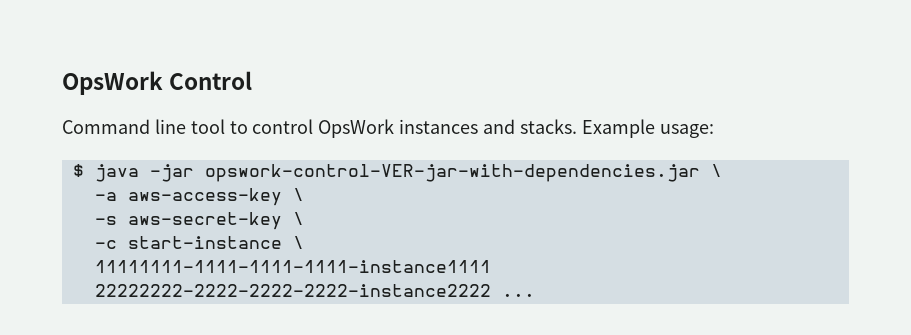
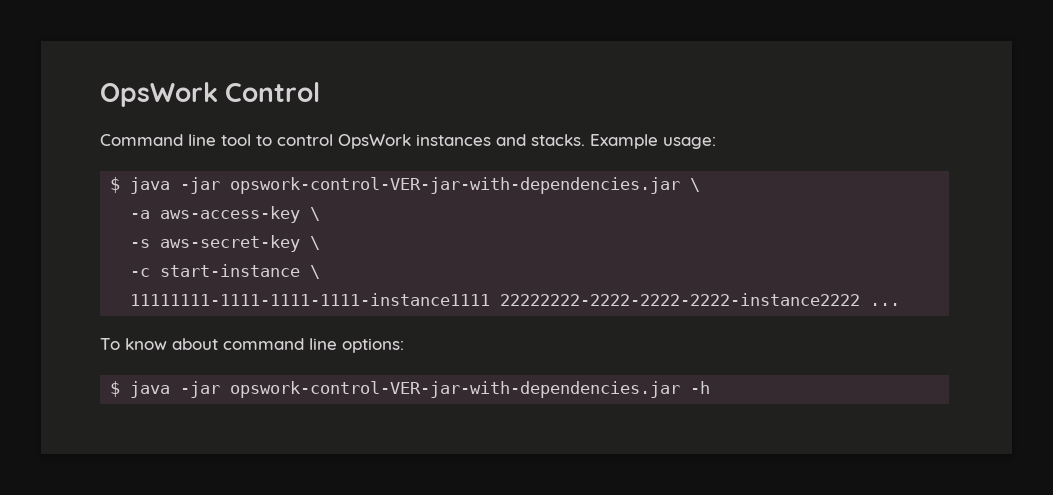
(535, 295) none -> [100,338,404,353] [110,381,711,398] // To know about command line options: // $ java -jar opswork-control-VER-jar-with-dependencies.jar -h

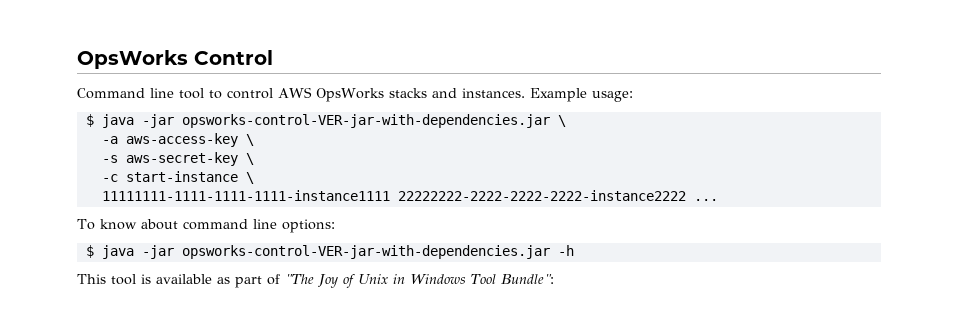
[100,82,218,107] OpsWork -> [77,50,188,69] OpsWorks
[338,134,585,149] OpsWork instances and stacks. -> [278,87,525,102] AWS OpsWorks stacks and instances.
[230,177,681,194] opswork-control-VER-jar-with-dependencies.jar -> [181,114,550,128] opsworks-control-VER-jar-with-dependencies.jar
[230,381,681,398] opswork-control-VER-jar-with-dependencies.jar -> [181,245,550,259] opsworks-control-VER-jar-with-dependencies.jar
(711, 387) none -> [77,274,554,288] // This tool is available as part of "The Joy of Unix in Windows Tool Bundle":

